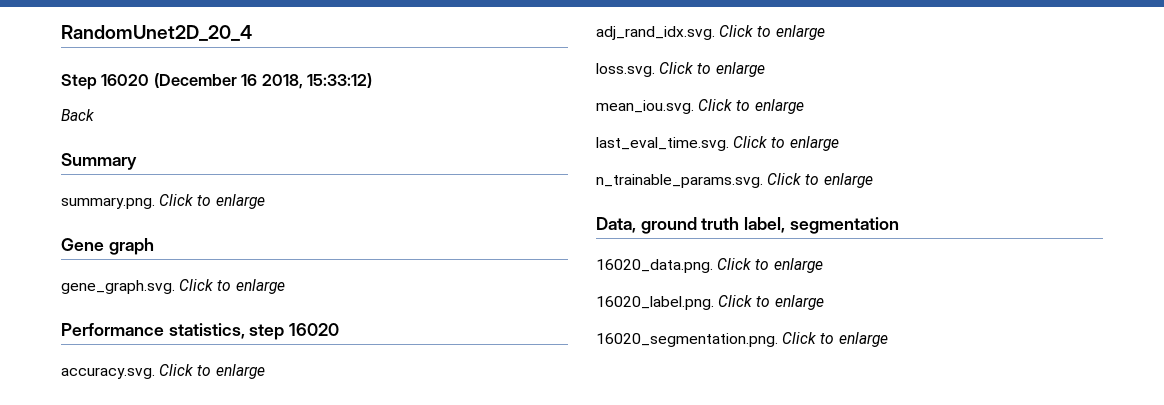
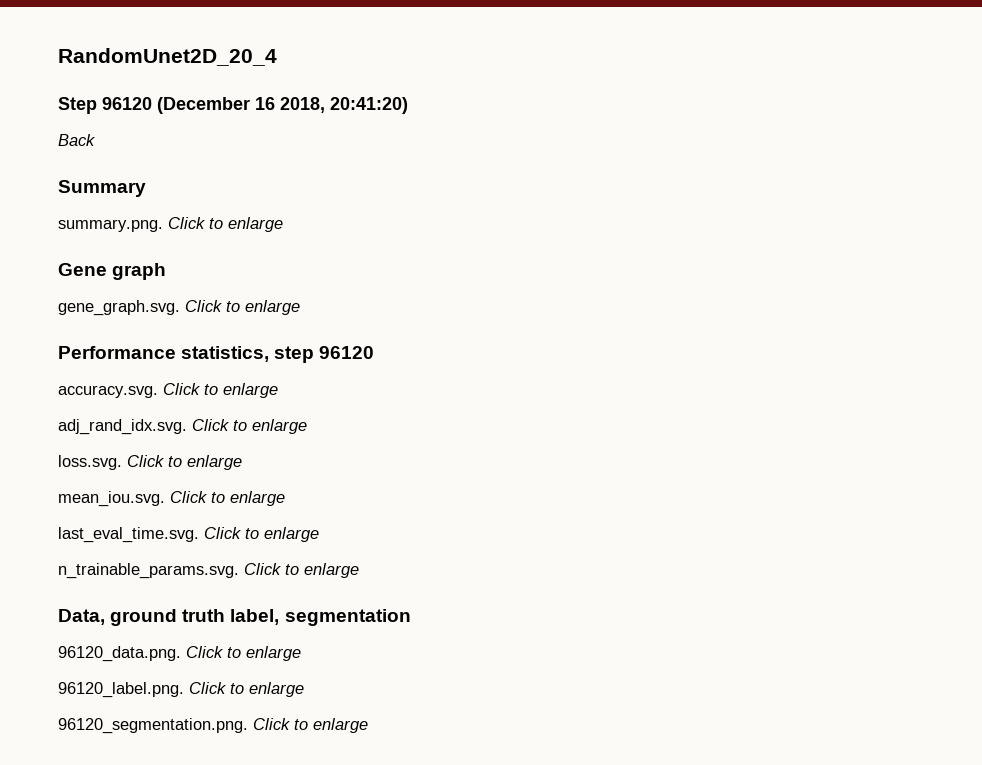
[101,74,150,86] 16020 -> [102,97,152,110] 96120
[307,73,373,88] 15:33:12) -> [330,97,408,114] 20:41:20)
[289,323,340,336] 16020 -> [319,346,375,359] 96120
[596,258,823,273] [596,295,824,310] [596,333,778,347] 16020_data.png. Click to enlarge // 16020_label.png. Click to enlarge // 16020_segmentation.png. -> [58,646,301,662] [58,682,304,698] [58,718,248,734] 96120_data.png. Click to enlarge // 96120_label.png. Click to enlarge // 96120_segmentation.png.

